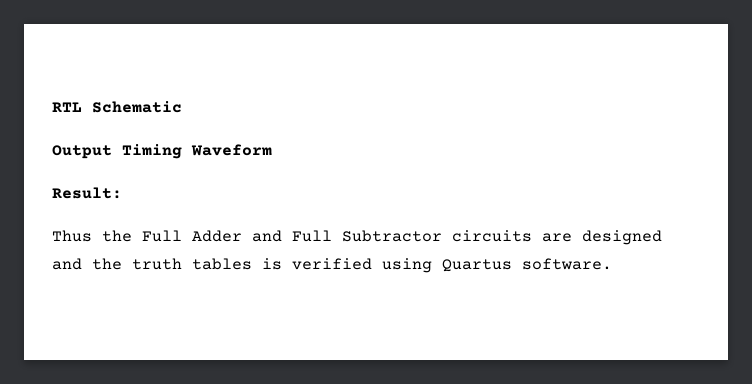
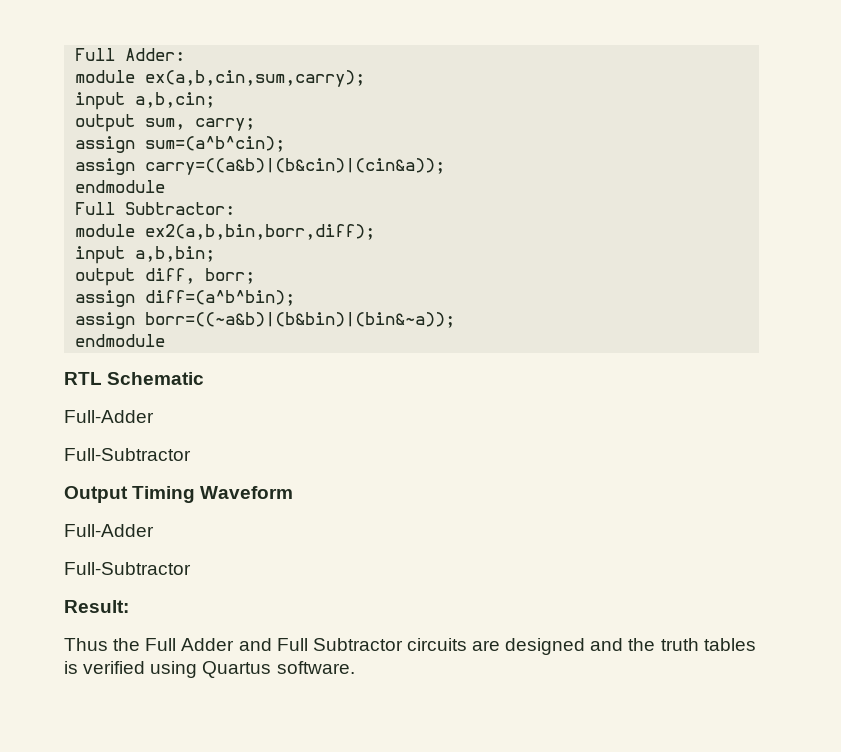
(52, 107) none -> [75,48,186,61] [75,70,366,87] [75,92,216,110] [75,114,256,132] [75,136,286,153] [75,158,446,175] [75,180,166,193] [75,202,236,215] [75,224,376,240] [75,246,216,264] [75,268,256,286] [75,290,296,307] [75,312,456,329] [75,334,166,347] Full Adder: // module ex(a,b,cin,sum,carry); // input a,b,cin; // output sum, carry; // assign sum=(a^b^cin); // assign carry=((a&b)|(b&cin)|(cin&a)); // endmodule // Full Subtractor: // module ex2(a,b,bin,borr,diff); // input a,b,bin; // output diff, borr; // assign diff=(a^b^bin); // assign borr=((~a&b)|(b&bin)|(bin&~a)); // endmodule //
(182, 107) none -> [64,410,154,423] [64,448,191,461] // Full-Adder // Full-Subtractor
(272, 150) none -> [64,524,154,537] [64,562,191,575] // Full-Adder // Full-Subtractor

